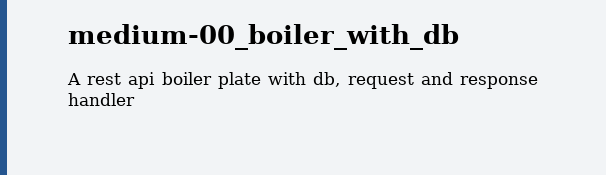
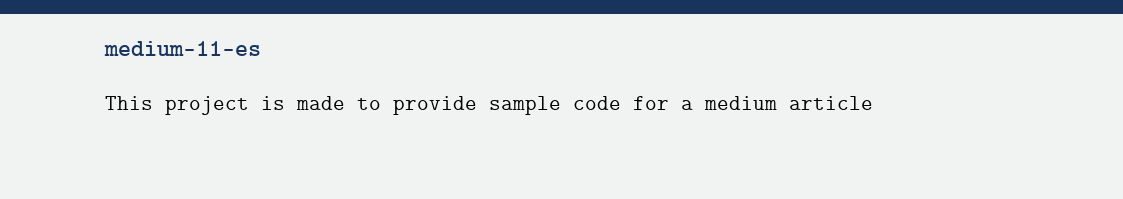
[68,24,459,50] [67,72,538,89] [68,93,135,106] medium-00_boiler_with_db // A rest api boiler plate with db, request and response handler -> [104,41,261,56] [105,96,873,115] medium-11-es // This project is made to provide sample code for a medium article

